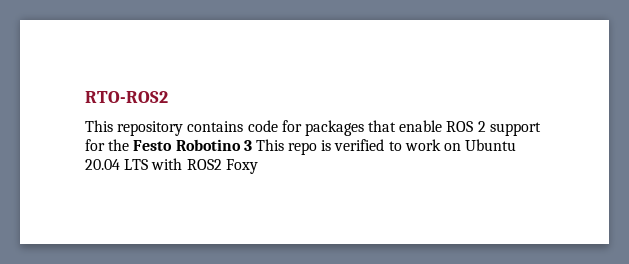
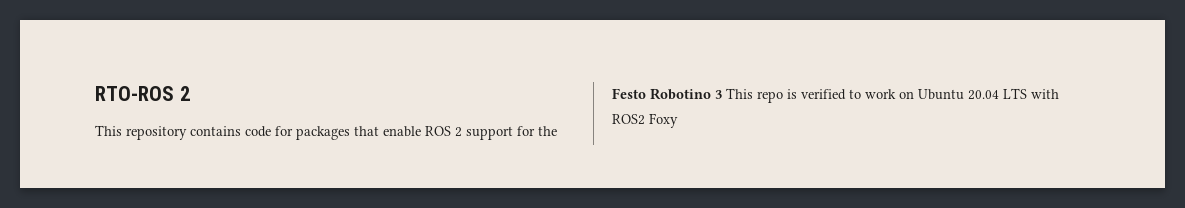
[85,91,168,103] RTO-ROS2 -> [95,86,190,101] RTO-ROS 2

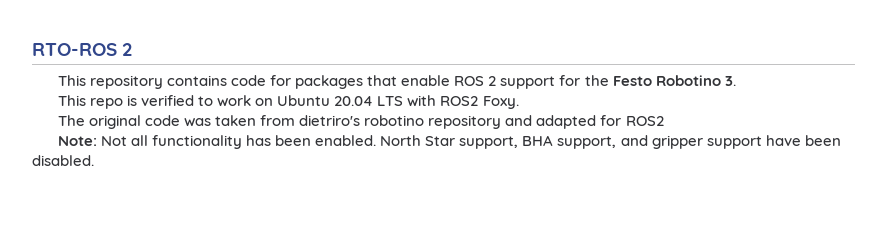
[715,90,722,99] 3 -> [724,76,736,86] 3. //
[649,113,678,128] Foxy -> [482,96,519,109] [57,115,664,129] [57,135,841,149] [32,155,94,166] Foxy. // The original code was taken from dietriro's robotino repository and adapted for ROS2 // Note: Not all functionality has been enabled. North Star support, BHA support, and gripper support have been disabled.

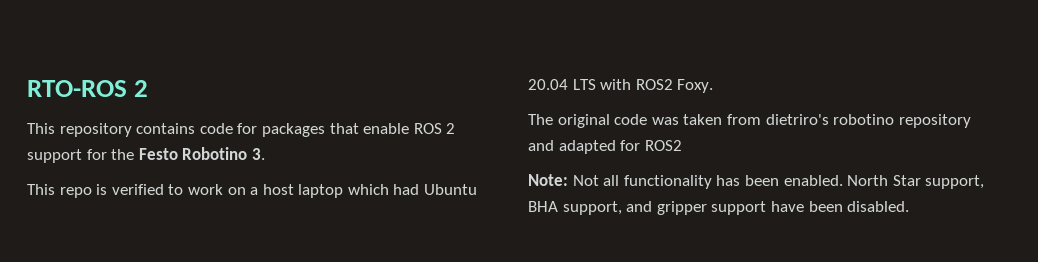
(274, 102) none -> [250,184,420,198] a host laptop which had

